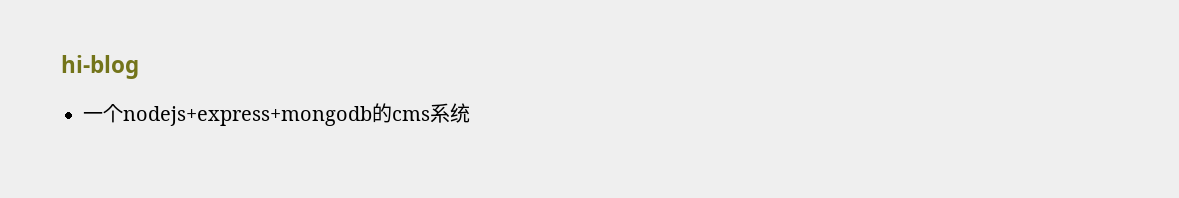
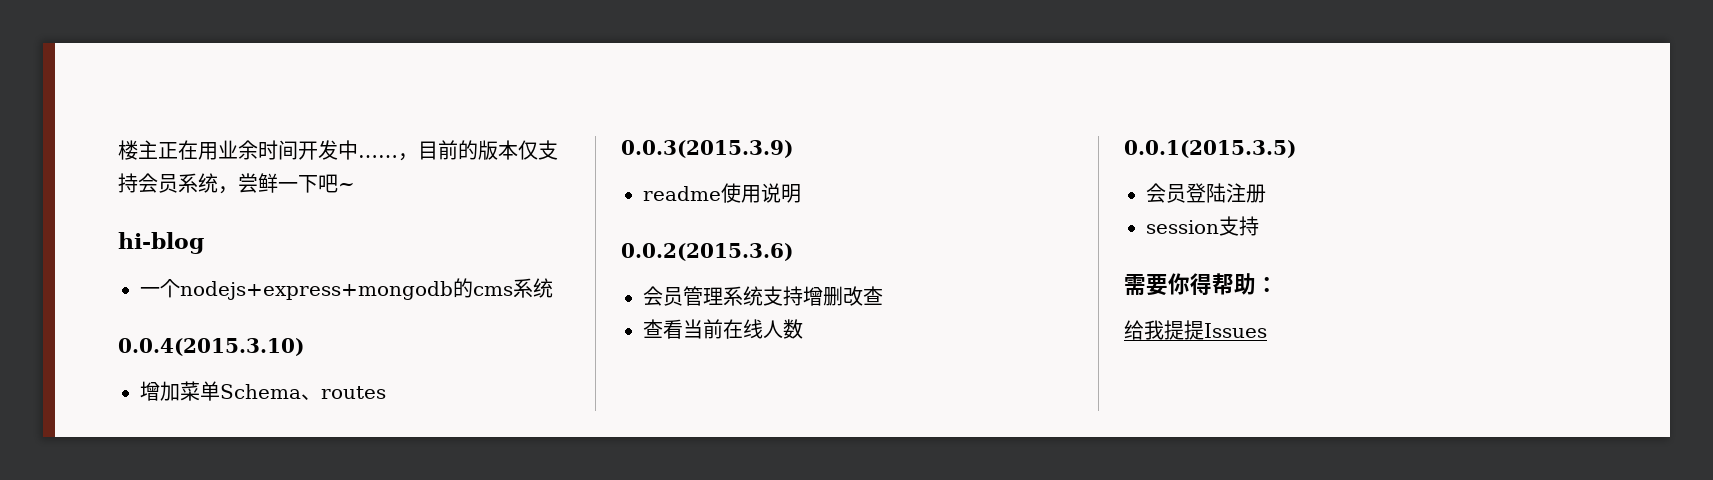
(61, 67) none -> [118,140,558,161] [118,173,355,194] 楼主正在用业余时间开发中……，目前的版本仅支持会员系统，尝鲜一下吧~ //
(470, 113) none -> [118,338,304,356] [140,381,386,401] [621,140,793,158] [643,183,801,203] [621,243,793,261] [643,286,883,306] [643,319,803,339] [1124,140,1296,158] [1146,183,1266,203] [1146,216,1259,236] [1124,273,1278,296] [1124,320,1267,340] // 0.0.4(2015.3.10) // 增加菜单Schema、routes // 0.0.3(2015.3.9) // readme使用说明 // 0.0.2(2015.3.6) // 会员管理系统支持增删改查 // 查看当前在线人数 // 0.0.1(2015.3.5) // 会员登陆注册 // session支持 // 需要你得帮助： // 给我提提Issues

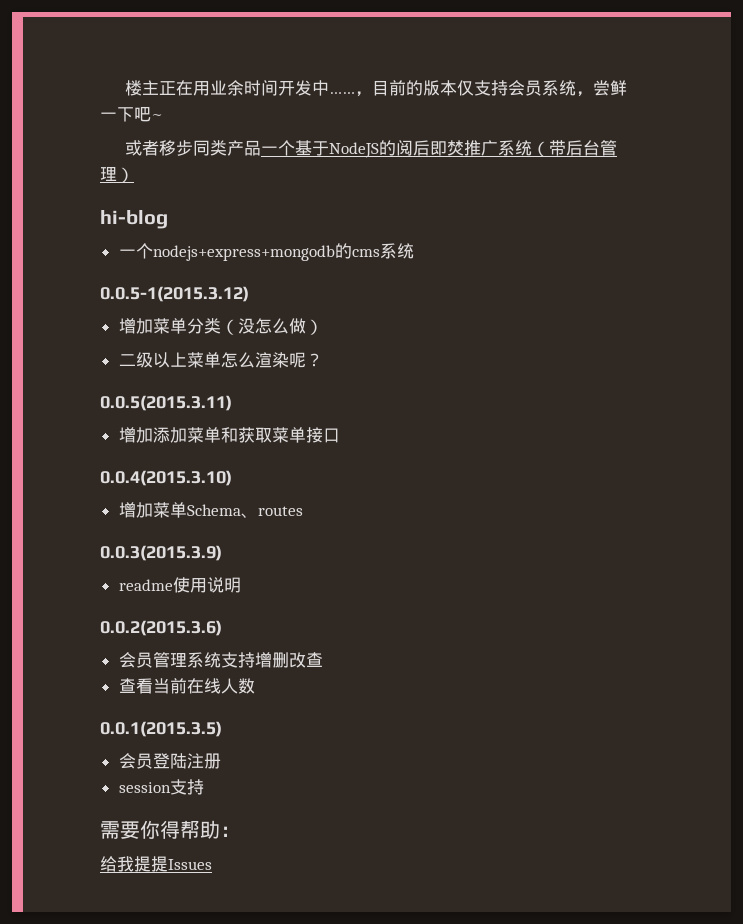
(355, 186) none -> [125,140,618,158] [100,166,134,183] // 或者移步同类产品一个基于NodeJS的阅后即焚推广系统（带后台管理）
(553, 288) none -> [100,286,249,302] [118,318,323,335] [118,352,323,368] [100,395,232,411] [118,427,340,443] // 0.0.5-1(2015.3.12) // 增加菜单分类（没怎么做） // 二级以上菜单怎么渲染呢？ // 0.0.5(2015.3.11) // 增加添加菜单和获取菜单接口

